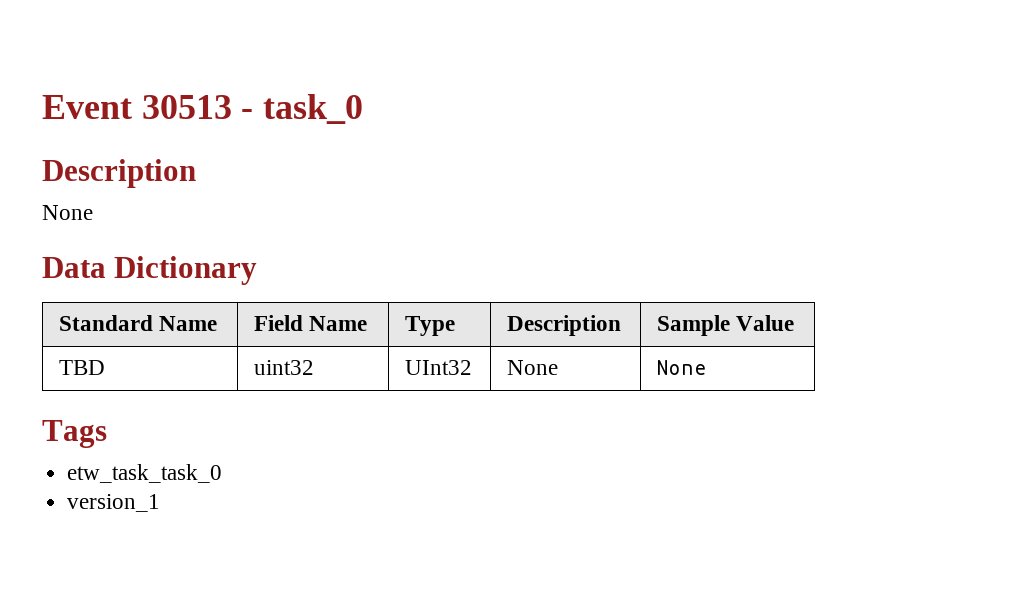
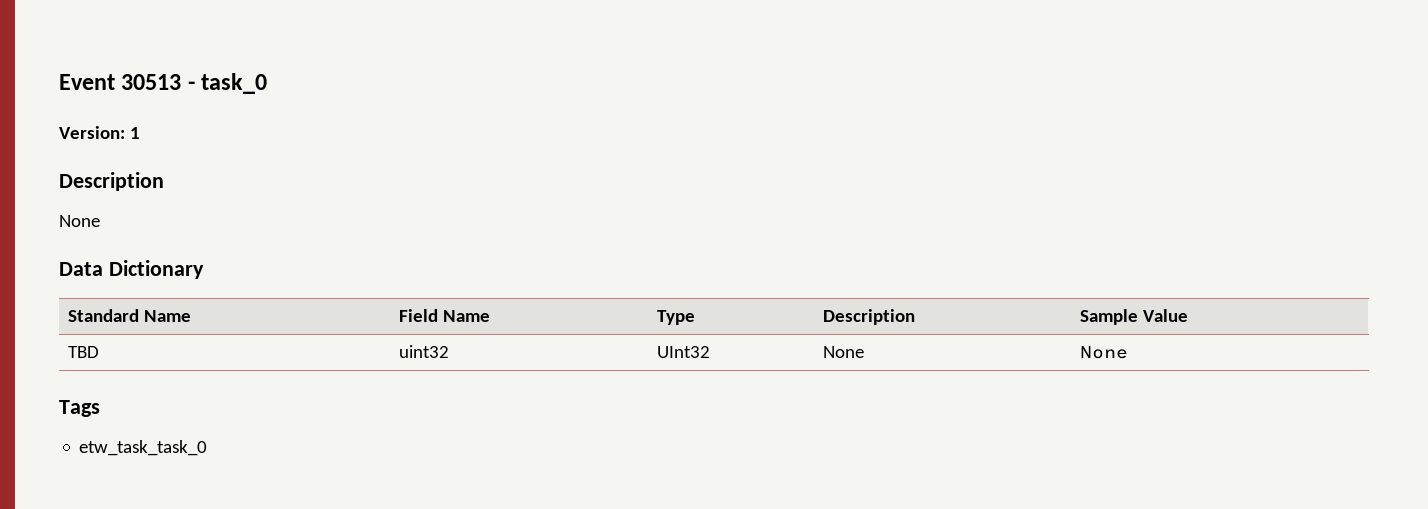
(364, 109) none -> [59,126,140,139] // Version: 1
[67,494,161,512] // version_1 -> (208, 448) none

